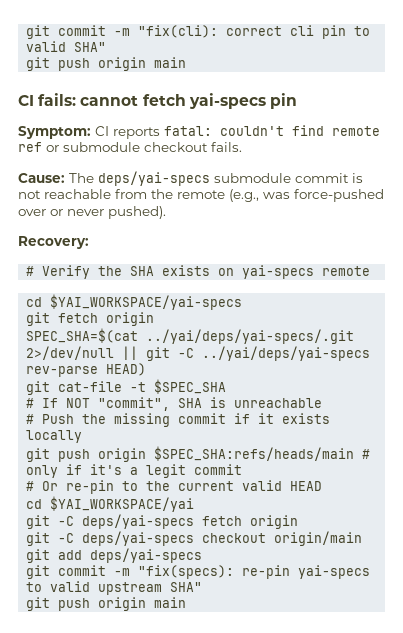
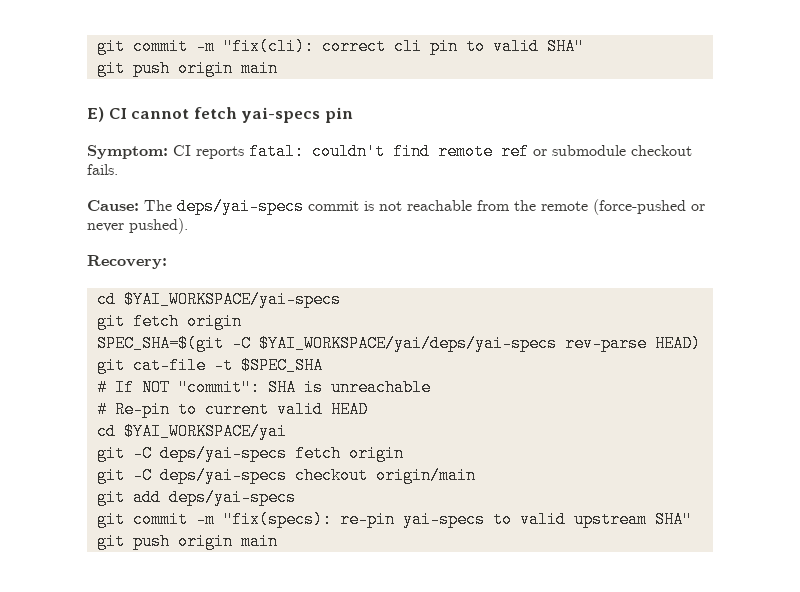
[18,93,77,106] CI fails: -> [87,107,127,122] E) CI
[214,173,291,183] submodule -> (304, 206) none
[229,189,384,202] [18,209,46,216] (e.g., was force-pushed over -> [593,199,686,215] (force-pushed
[26,265,371,279] // # Verify the SHA exists on yai-specs remote -> (167, 262) none
[26,328,355,344] [26,346,371,361] SPEC_SHA=$(cat ../yai/deps/yai-specs/.git 2>/dev/null || git -C ../yai/deps/yai-specs -> [96,335,557,352] SPEC_SHA=$(git -C $YAI_WORKSPACE/yai/deps/yai-specs
[98,397,171,411] "commit", -> [177,379,260,396] "commit":
[42,413,331,427] [26,430,83,443] [26,446,371,462] [26,464,243,478] [26,480,171,494] Push the missing commit if it exists locally // git push origin $SPEC_SHA:refs/heads/main # only if it's a legit commit // # Or re-pin to the -> [114,401,197,418] Re-pin to

